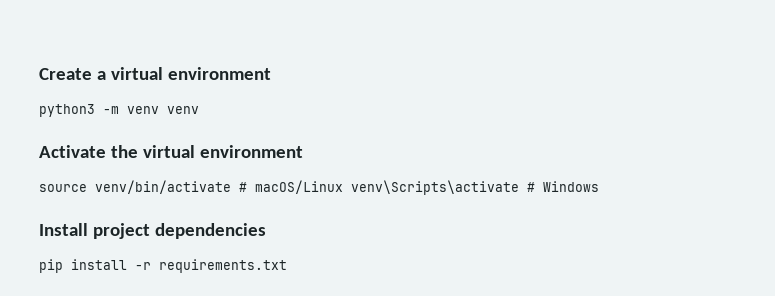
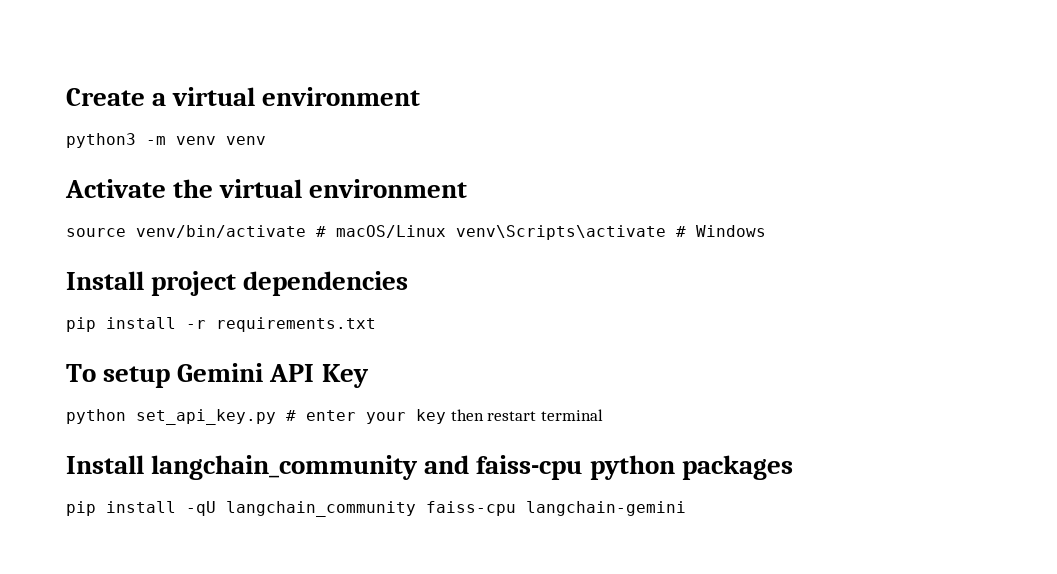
(287, 266) none -> [66,363,369,388] [66,409,603,425] [66,455,793,480] [66,501,686,517] // To setup Gemini API Key // python set_api_key.py # enter your key then restart terminal // Install langchain_community and faiss-cpu python packages // pip install -qU langchain_community faiss-cpu langchain-gemini

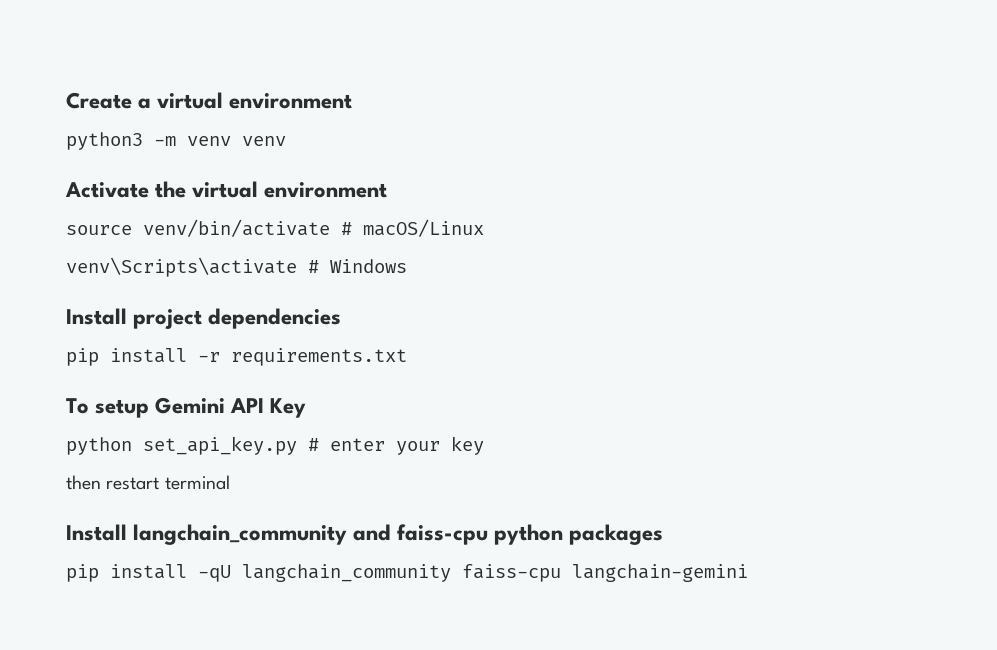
(446, 231) none -> (484, 228) //
(446, 416) none -> (484, 445) //

